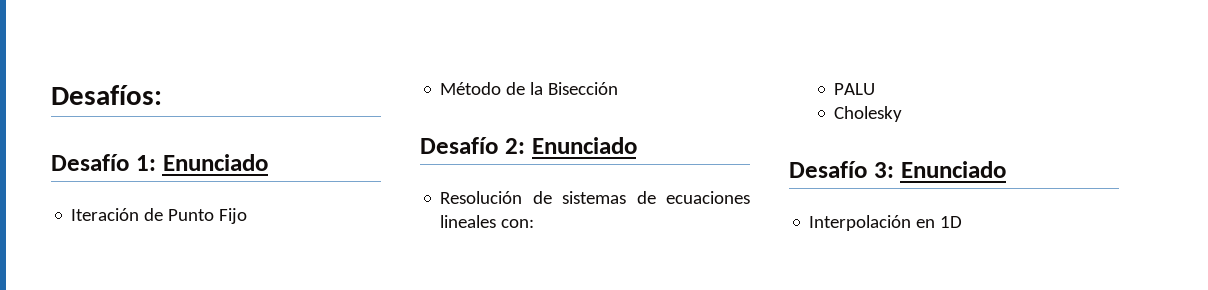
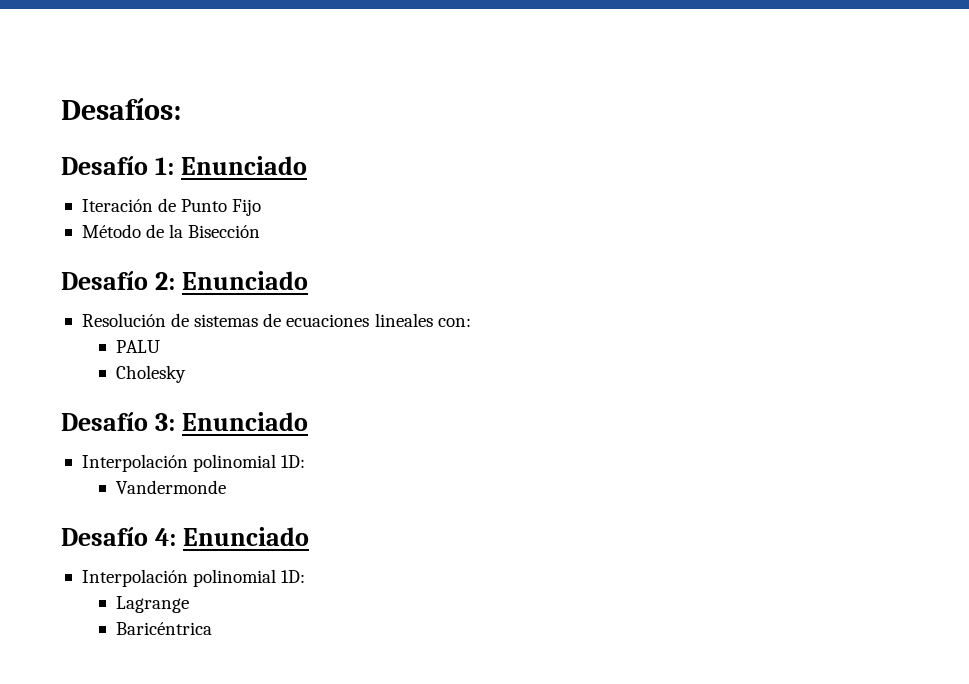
[916,216,963,228] en 1D -> [193,454,306,472] [115,480,226,494] [61,527,309,546] [81,569,306,587] [115,596,189,613] [115,622,212,635] polinomial 1D: // Vandermonde // Desafío 4: Enunciado // Interpolación polinomial 1D: // Lagrange // Baricéntrica

